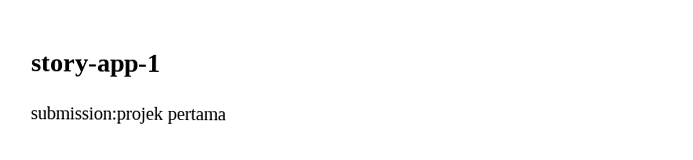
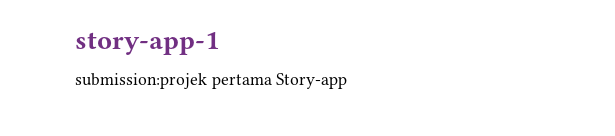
(226, 116) none -> [276,73,348,89] Story-app

